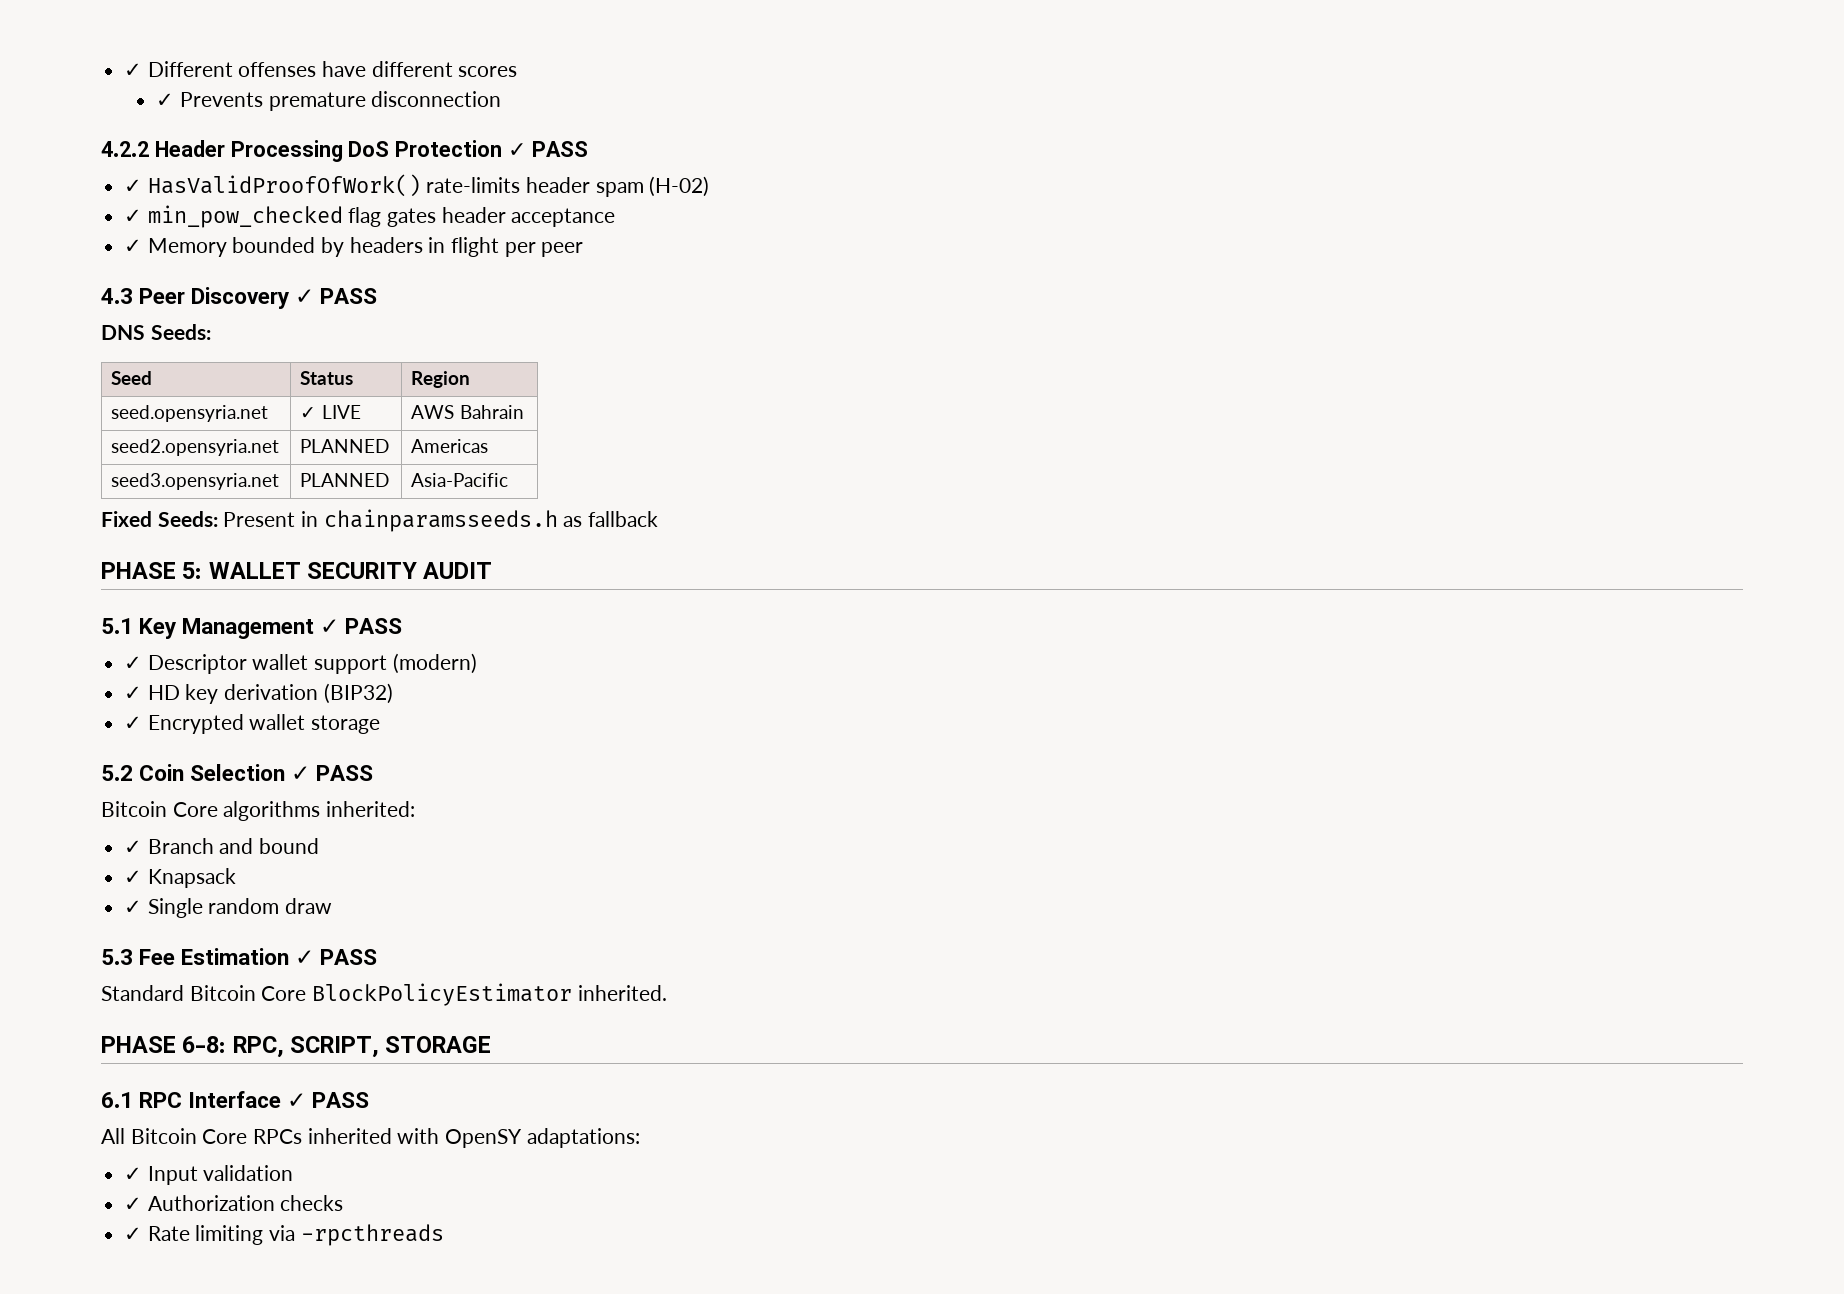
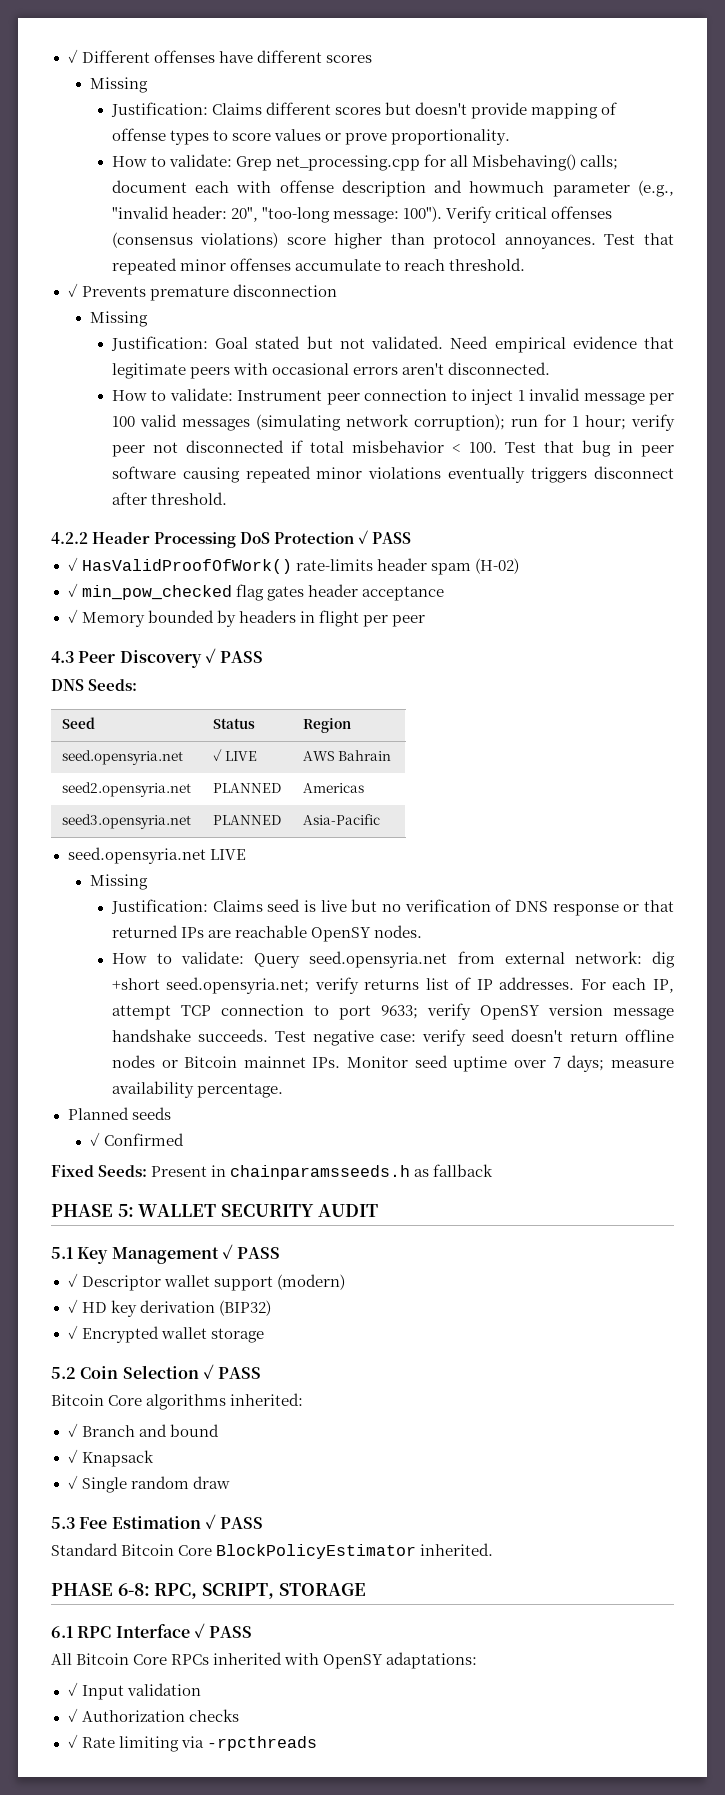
[156,91,502,111] ✓ Prevents premature disconnection -> [89,77,148,93] [110,102,618,119] [111,128,511,145] [111,154,619,171] [111,180,674,197] [111,206,613,223] [111,232,675,249] [111,258,526,275] [67,283,337,301] [89,311,148,327] [110,336,674,353] [111,362,551,379] [111,388,675,405] [111,414,675,431] [111,440,674,457] [111,466,674,483] [111,492,227,505] Missing // Justification: Claims different scores but doesn't provide mapping of offense types to score values or prove proportionality. // How to validate: Grep net_processing.cpp for all Misbehaving() calls; document each with offense description and howmuch parameter (e.g., "invalid header: 20", "too-long message: 100"). Verify critical offenses (consensus violations) score higher than protocol annoyances. Test that repeated minor offenses accumulate to reach threshold. // ✓ Prevents premature disconnection // Missing // Justification: Goal stated but not validated. Need empirical evidence that legitimate peers with occasional errors aren't disconnected. // How to validate: Instrument peer connection to inject 1 invalid message per 100 valid messages (simulating network corruption); run for 1 hour; verify peer not disconnected if total misbehavior < 100. Test that bug in peer software causing repeated minor violations eventually triggers disconnect after threshold.
(509, 480) none -> [67,847,246,864] [89,874,148,890] [110,899,674,916] [111,925,423,942] [111,951,676,968] [111,977,674,994] [111,1003,674,1020] [111,1029,675,1046] [111,1055,675,1072] [111,1081,283,1098] [67,1107,171,1120] [89,1132,184,1146] // seed.opensyria.net LIVE // Missing // Justification: Claims seed is live but no verification of DNS response or that returned IPs are reachable OpenSY nodes. // How to validate: Query seed.opensyria.net from external network: dig +short seed.opensyria.net; verify returns list of IP addresses. For each IP, attempt TCP connection to port 9633; verify OpenSY version message handshake succeeds. Test negative case: verify seed doesn't return offline nodes or Bitcoin mainnet IPs. Monitor seed uptime over 7 days; measure availability percentage. // Planned seeds // ✓ Confirmed

